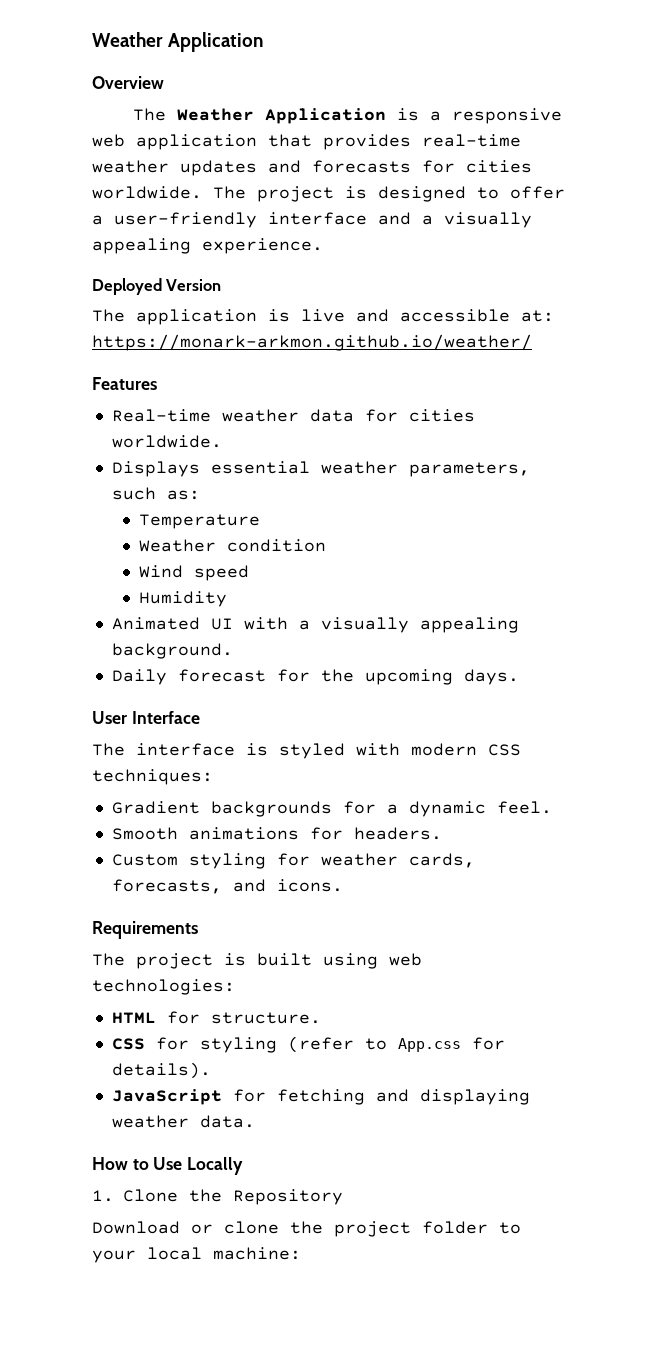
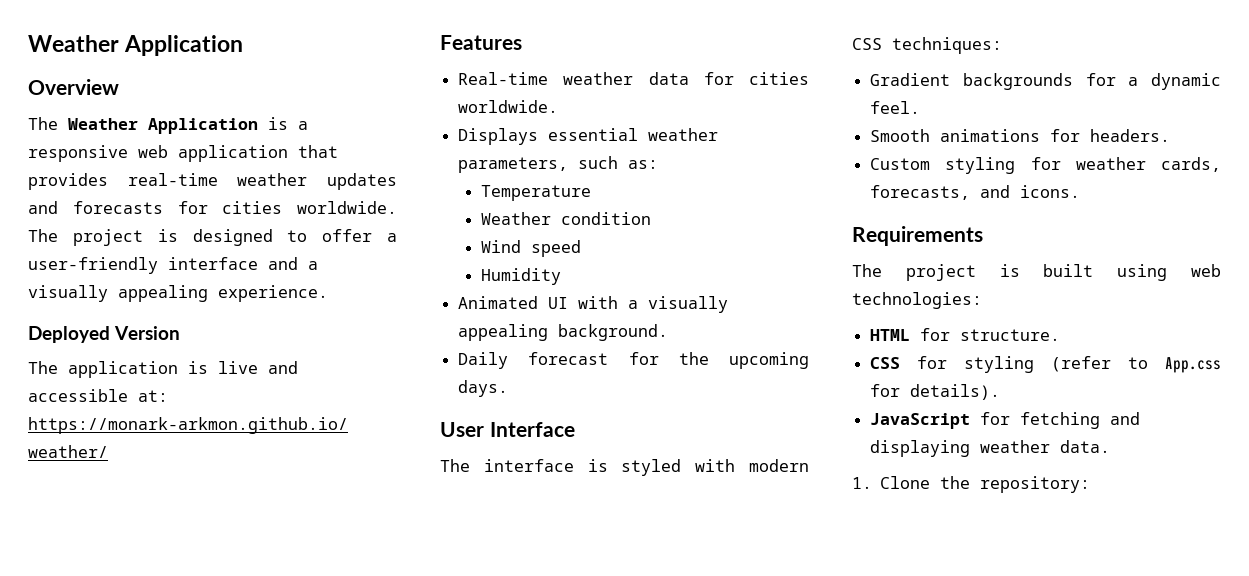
[92,1157,244,1175] // How to Use Locally -> (1111, 446) none
[233,1189,343,1205] [92,1221,521,1237] [92,1247,301,1263] Repository // Download or clone the project folder to your local machine: -> [980,476,1091,493] repository:

